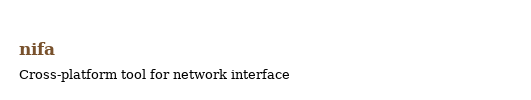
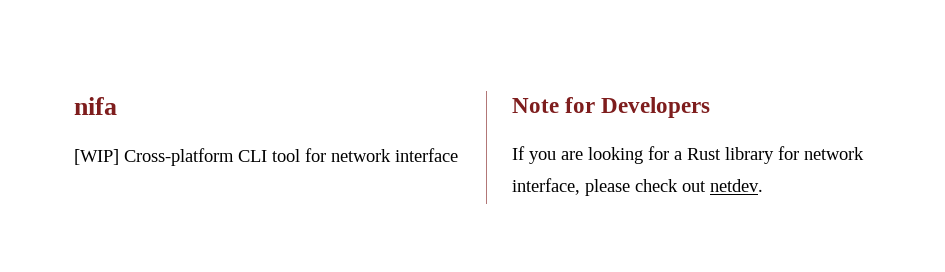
[19,69,117,82] Cross-platform -> [74,148,267,166] [WIP] Cross-platform CLI
(290, 74) none -> [512,97,711,118] [512,146,864,164] [512,178,763,196] // Note for Developers // If you are looking for a Rust library for network interface, please check out netdev.

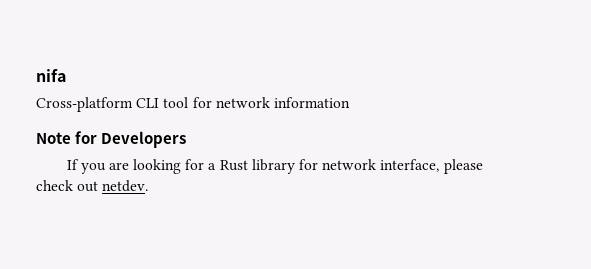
[74,149,119,165] [WIP] -> (66, 75) none
[395,148,458,162] interface -> [273,97,350,108] information

